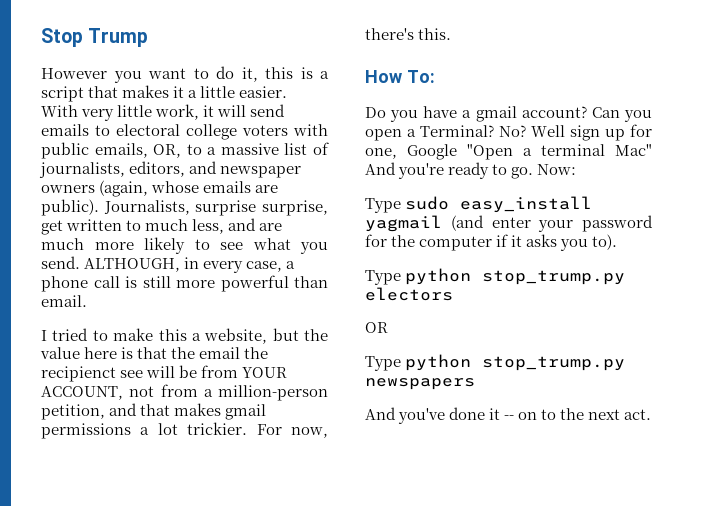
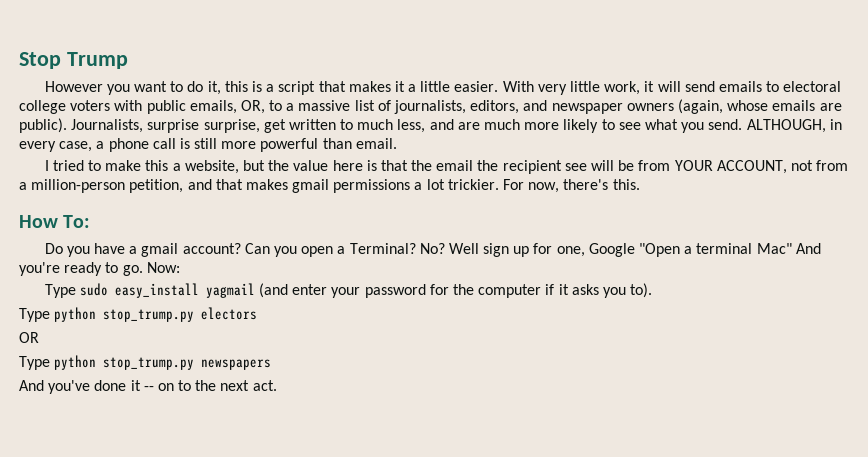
[41,366,116,382] recipienct -> [502,160,562,174] recipient

